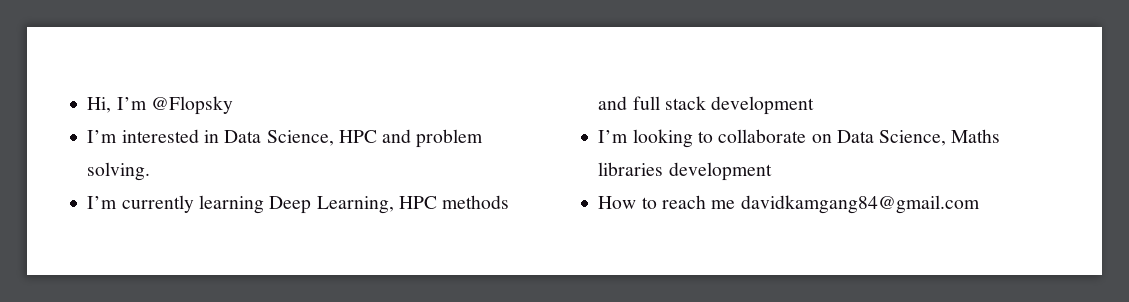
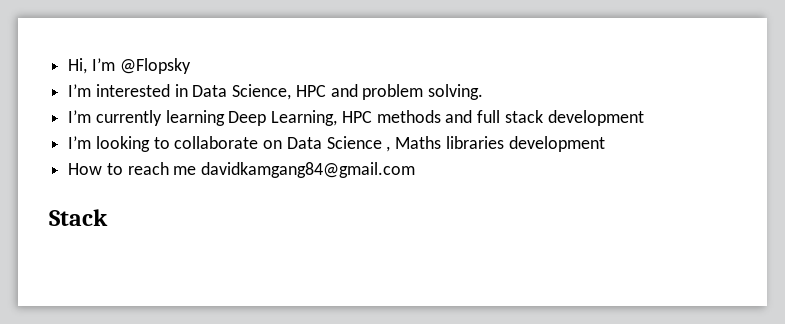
[879,130,947,146] Science, -> [326,136,391,152] Science ,
(980, 204) none -> [49,209,108,226] // Stack

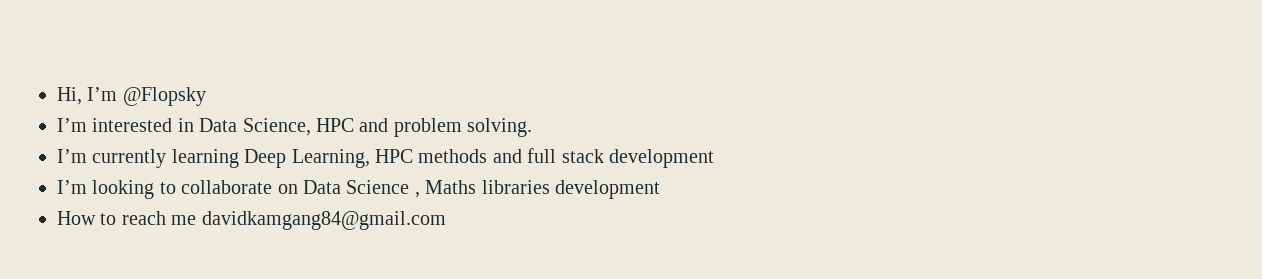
[49,209,108,226] // Stack -> (446, 220) none

